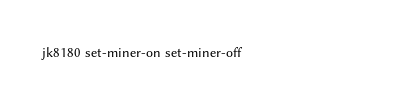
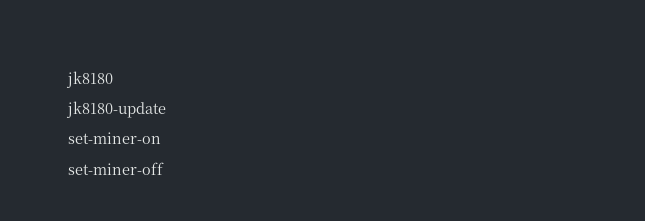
(81, 53) none -> [66,101,166,118] // jk8180-update //
(161, 52) none -> (161, 138) //

